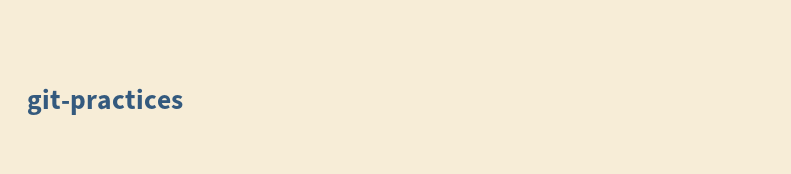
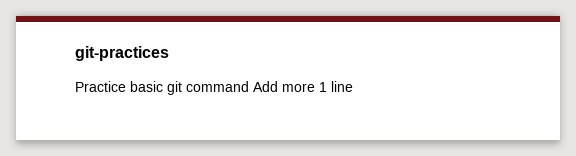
(183, 101) none -> [75,81,353,95] // Practice basic git command Add more 1 line

